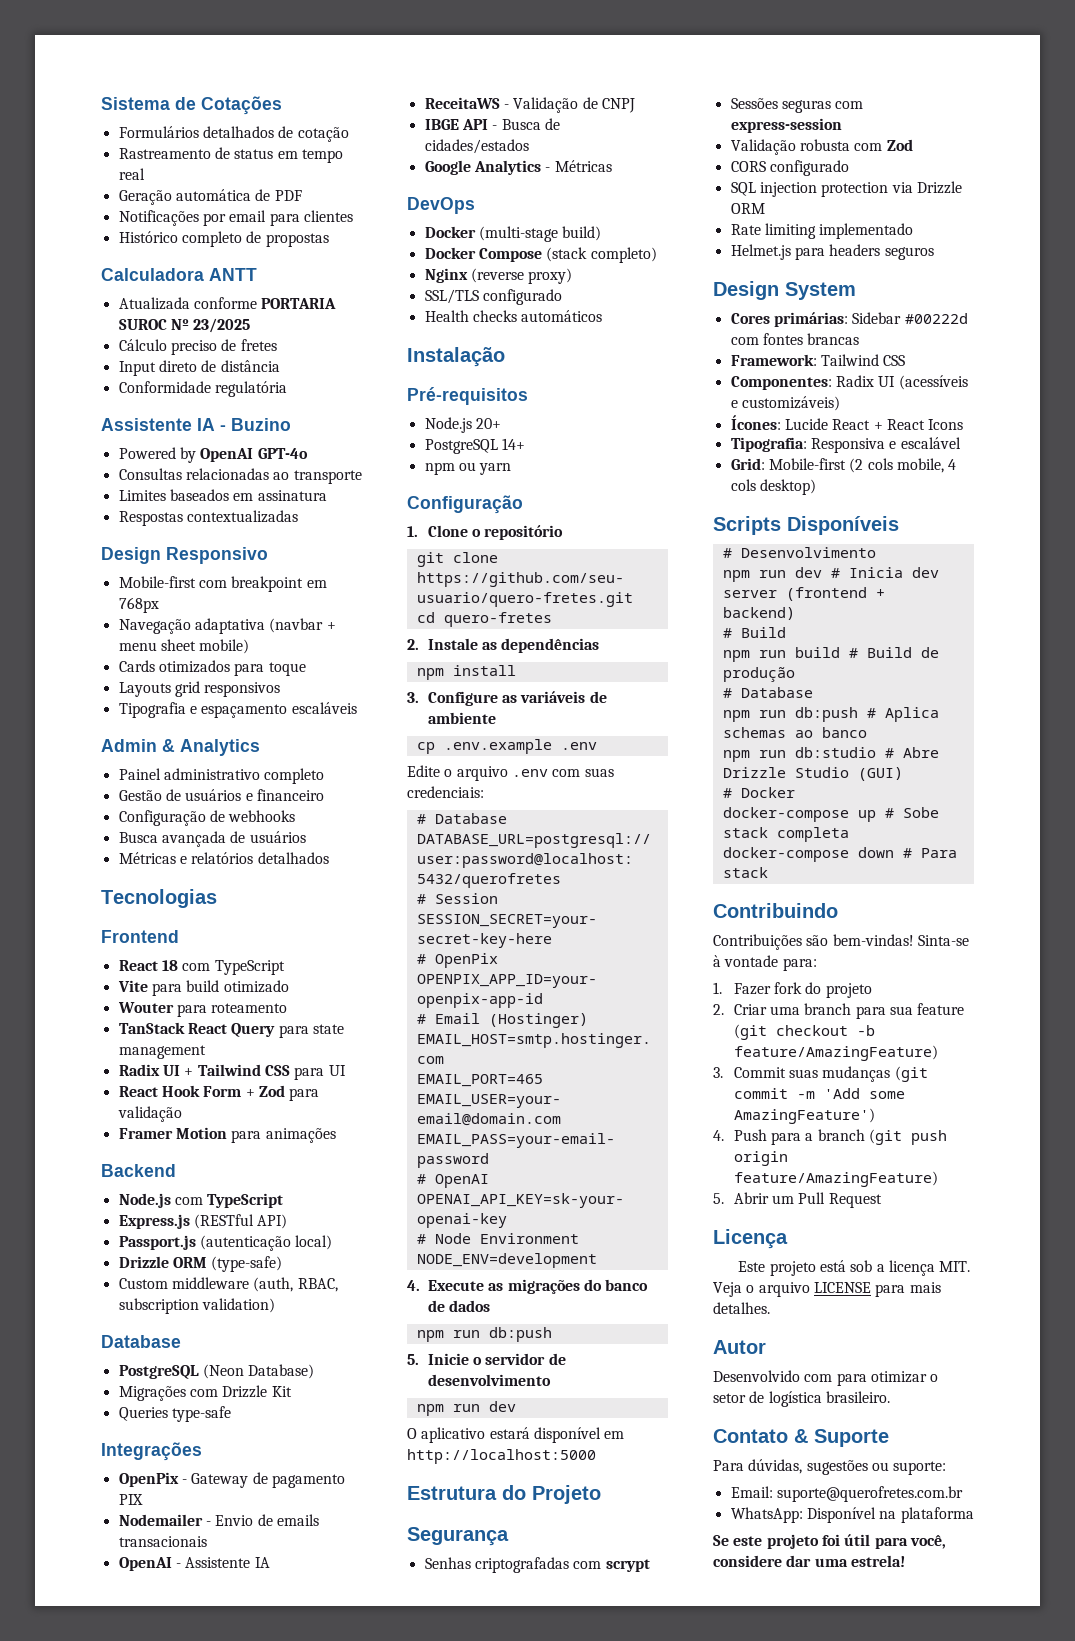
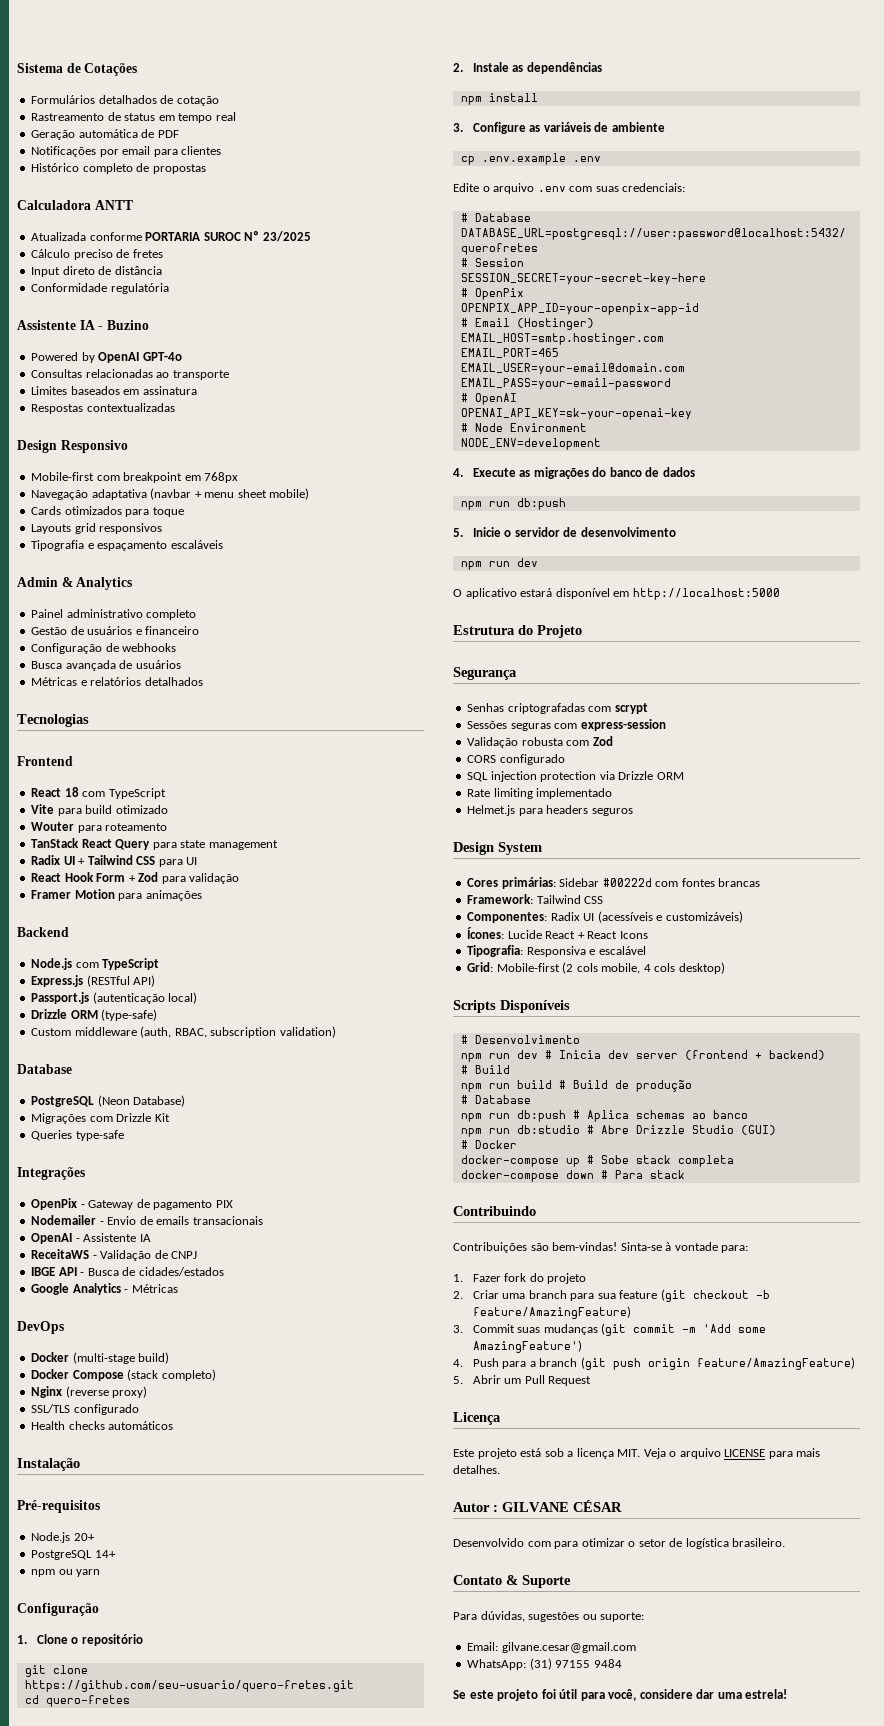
(766, 1347) none -> [493,1500,622,1512] : GILVANE CÉSAR
[776,1486,963,1502] suporte@querofretes.com.br -> [501,1642,636,1653] gilvane.cesar@gmail.com
[806,1507,974,1523] Disponível na plataforma -> [529,1658,622,1670] (31) 97155 9484

